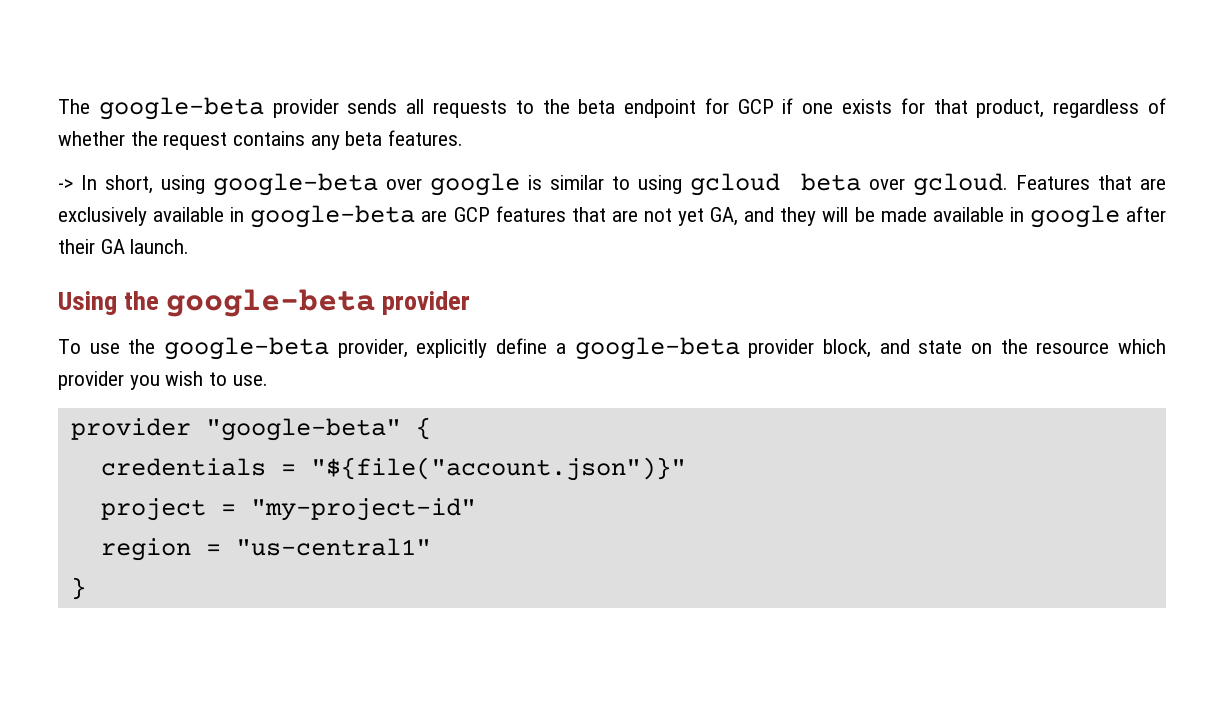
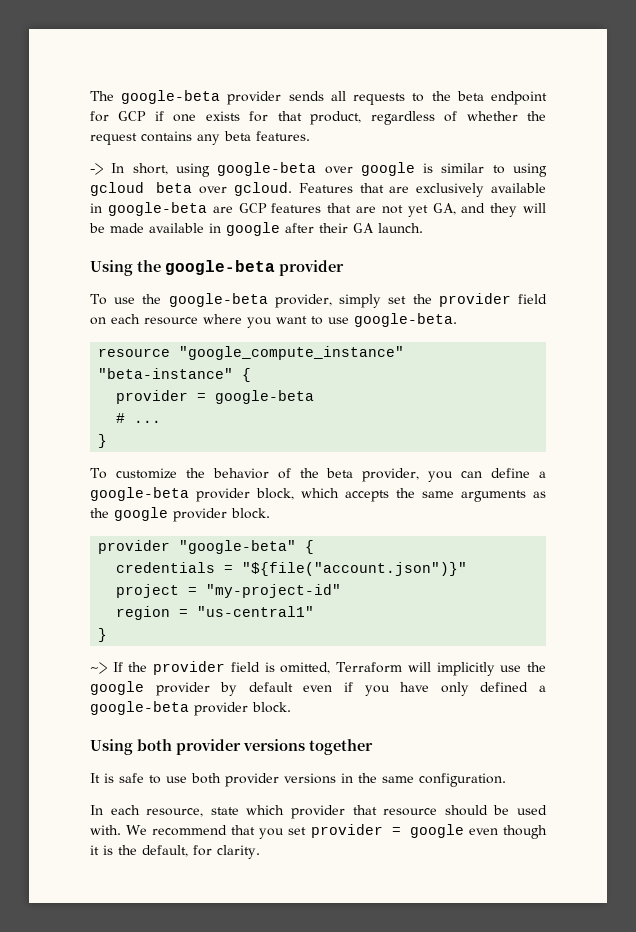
[416,339,488,358] explicitly -> [339,293,547,308] [90,313,457,328] [98,346,405,360] [98,368,252,382] [116,390,315,404] [116,413,162,423] [98,434,108,448] [90,468,483,482] simply set the provider field on each resource where you want to use google-beta. // resource "google_compute_instance" "beta-instance" { // provider = google-beta // # ... // } // To customize the behavior of the beta provider, you can
[879,339,1166,354] [58,371,268,390] and state on the resource which provider you wish to use. -> [301,488,546,502] [90,507,270,522] which accepts the same arguments as the google provider block.
(86, 588) none -> [90,661,546,676] [90,681,547,696] [90,701,291,716] [90,739,373,755] [90,773,506,787] [90,805,548,819] [90,824,547,839] [90,845,260,859] // ~> If the provider field is omitted, Terraform will implicitly use the google provider by default even if you have only defined a google-beta provider block. // Using both provider versions together // It is safe to use both provider versions in the same configuration. // In each resource, state which provider that resource should be used with. We recommend that you set provider = google even though it is the default, for clarity.

